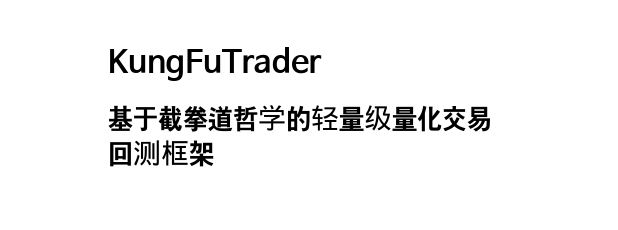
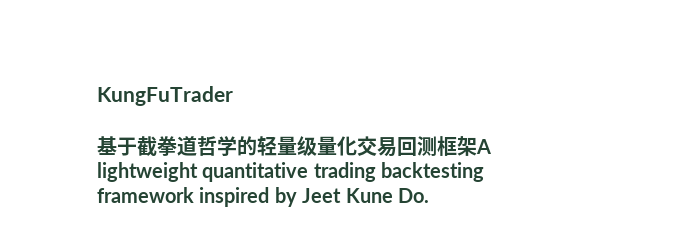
(214, 153) none -> [476,139,491,154] [97,162,485,182] [97,187,429,207] A lightweight quantitative trading backtesting framework inspired by Jeet Kune Do.

